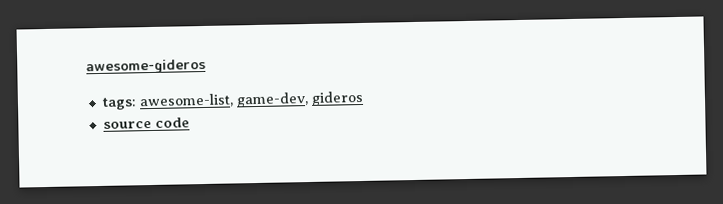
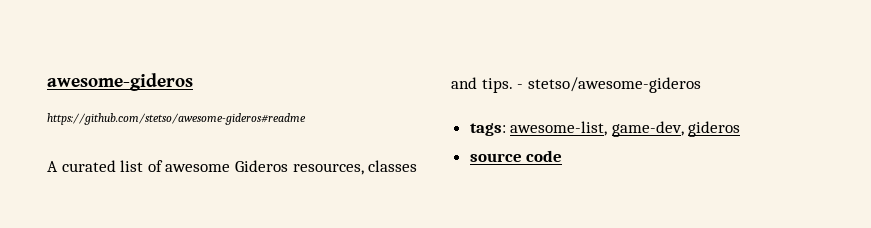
(206, 66) none -> [47,113,306,125] [47,160,418,175] [451,77,701,93] // https://github.com/stetso/awesome-gideros#readme // A curated list of awesome Gideros resources, classes and tips. - stetso/awesome-gideros

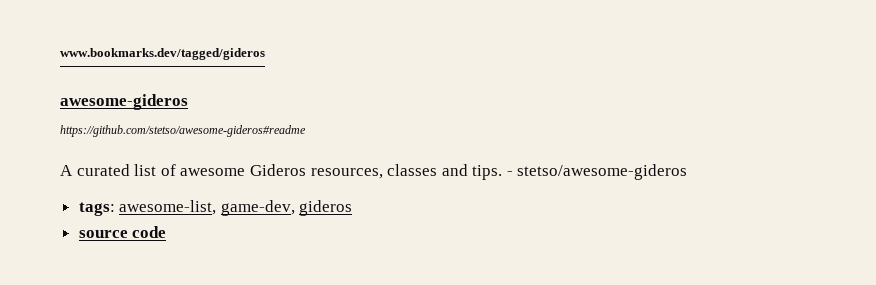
(47, 82) none -> [60,48,265,60] www.bookmarks.dev/tagged/gideros //

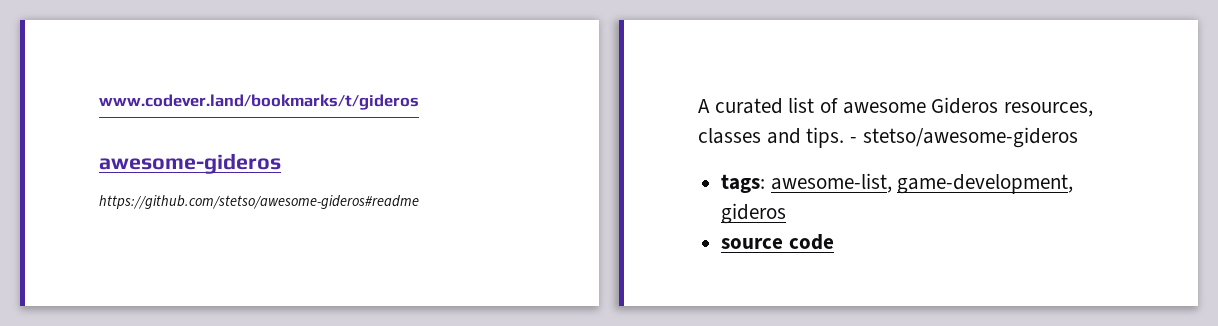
[60,48,265,60] www.bookmarks.dev/tagged/gideros -> [99,94,419,110] www.codever.land/bookmarks/t/gideros
[220,200,295,216] game-dev, -> [897,174,1074,194] game-development,

